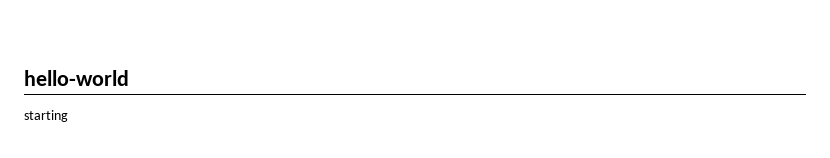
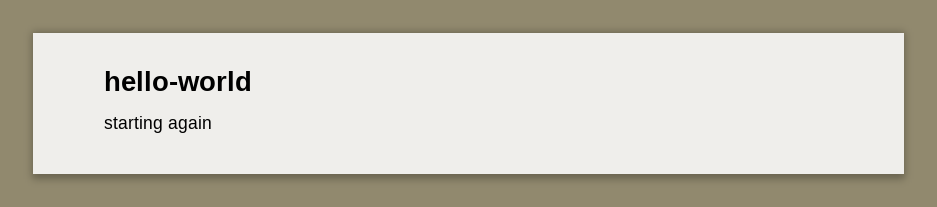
(68, 116) none -> [168,116,212,133] again

